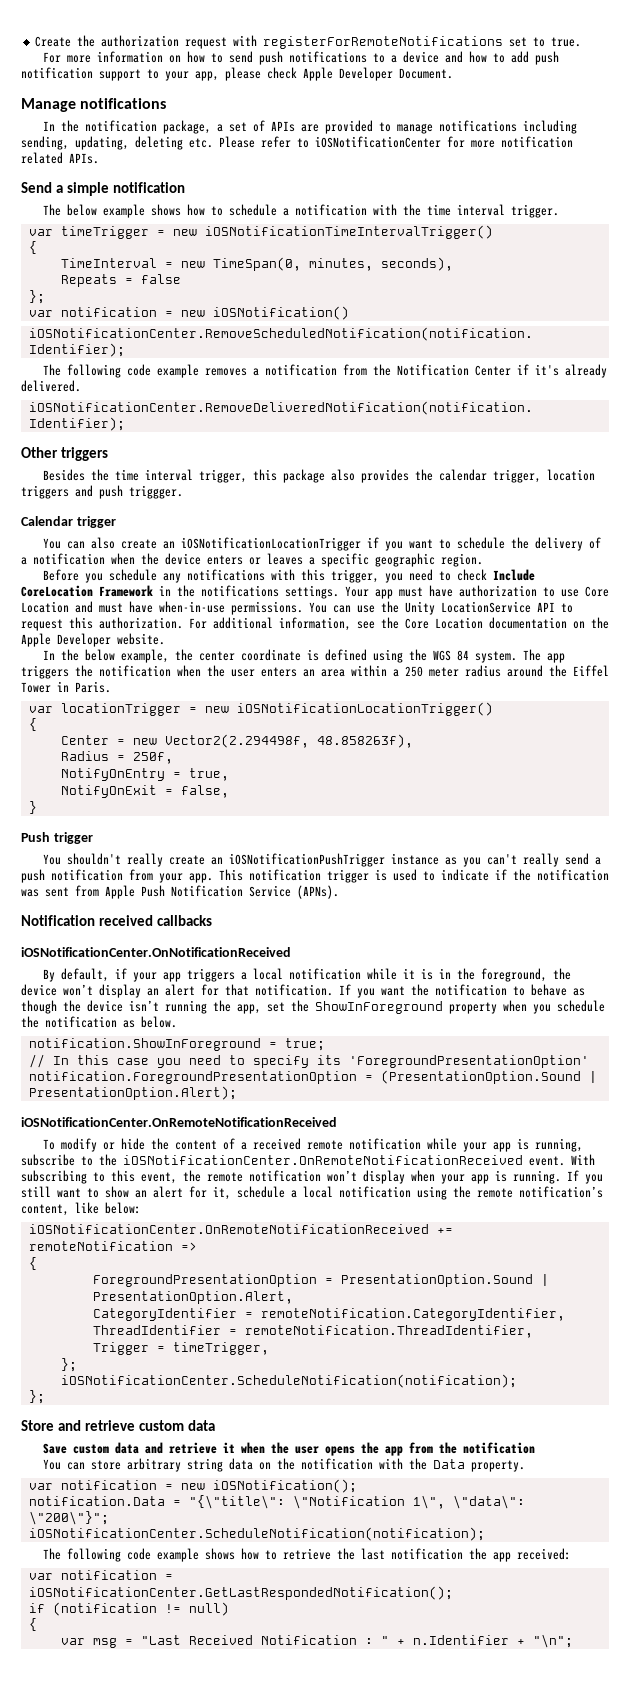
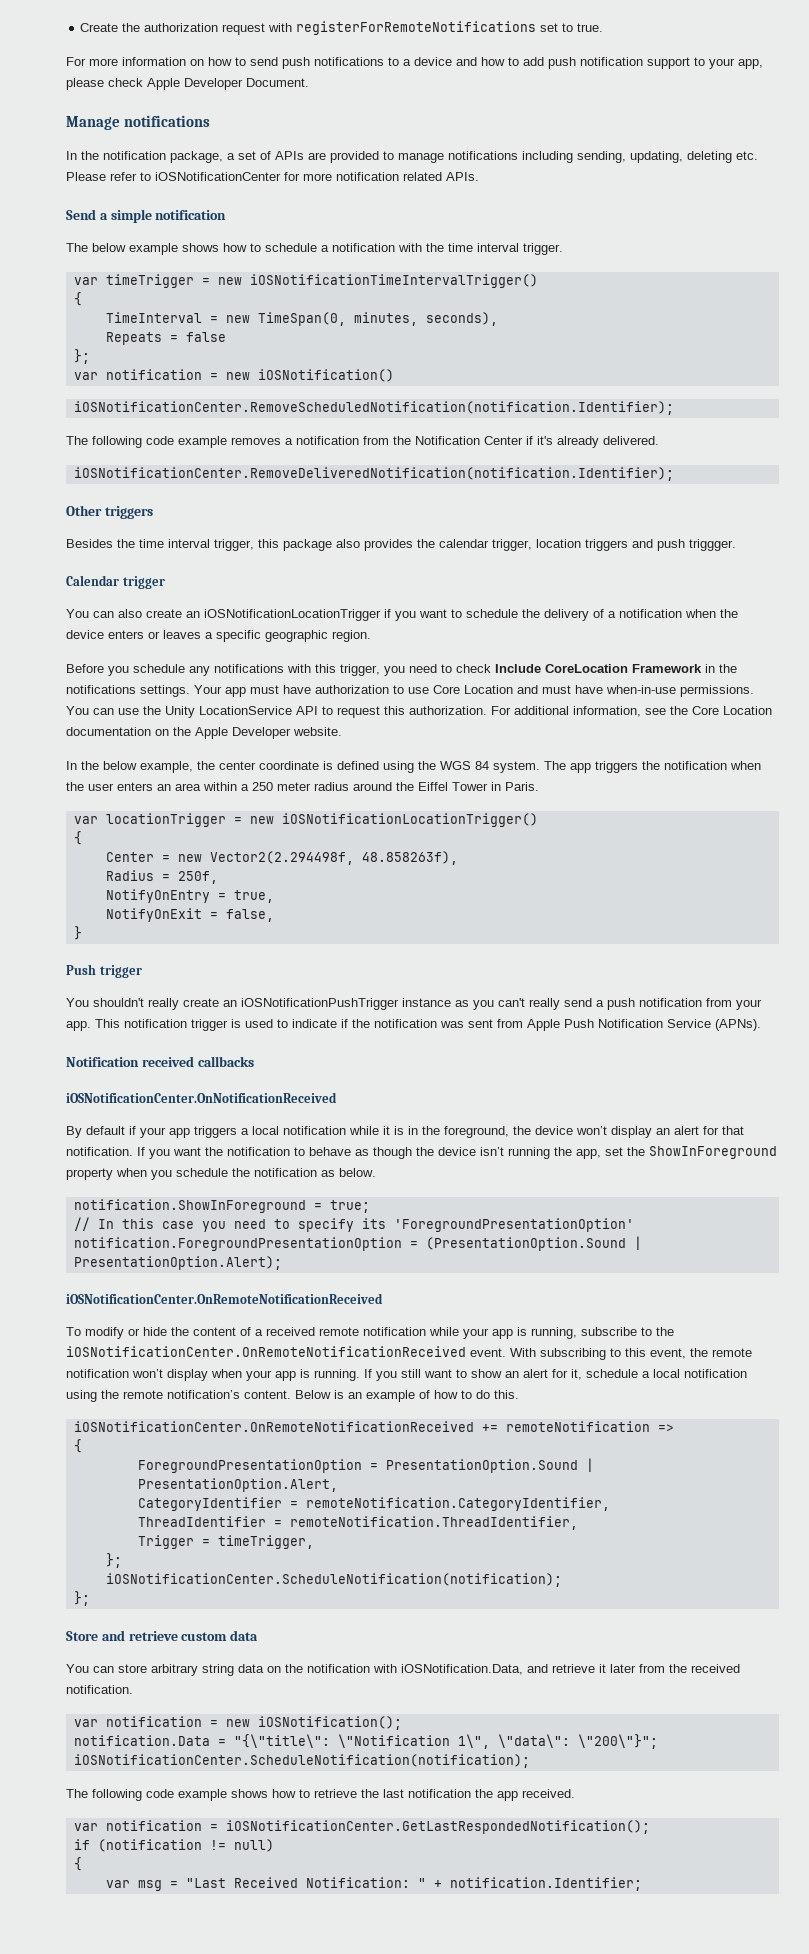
[60,968,109,982] default, -> [86,1126,125,1135] default
[21,1202,141,1216] content, like below: -> [244,1390,519,1402] content. Below is an example of how to do this.
[42,1442,535,1456] // Save custom data and retrieve it when the user opens the app from the notification -> (259, 1635) none
[408,1458,525,1472] the Data property. -> [401,1664,740,1675] [66,1685,133,1694] iOSNotification.Data, and retrieve it later from the received notification.
[516,1548,571,1560] received: -> [522,1789,575,1798] received.
[260,1634,573,1648] Notification : " + n.Identifier + "\n"; -> [305,1877,642,1891] Notification: " + notification.Identifier;

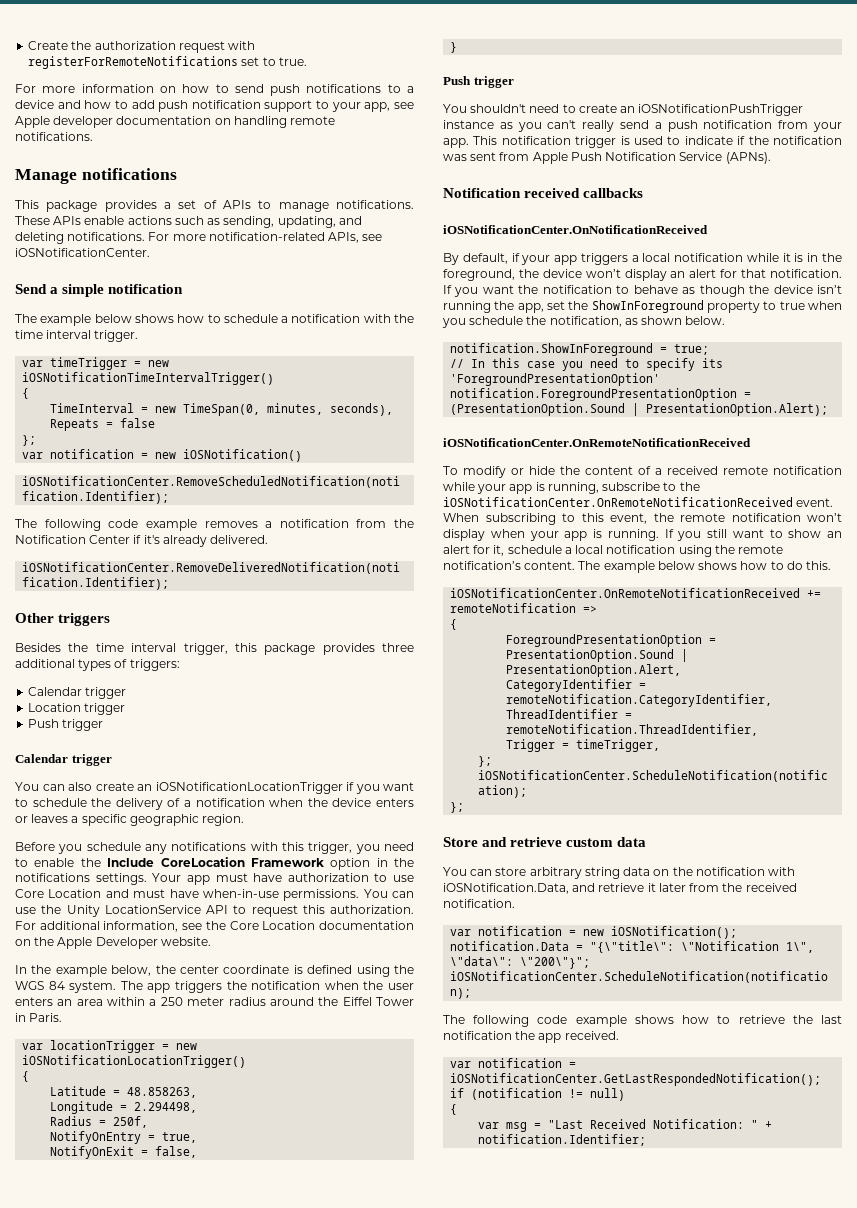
[66,78,309,90] [66,115,210,130] [66,151,758,163] [66,172,479,181] please check Apple Developer Document. // Manage notifications // In the notification package, a set of APIs are provided to manage notifications including sending, updating, deleting etc. Please refer to iOSNotificationCenter for more notification related APIs. -> [393,102,414,109] [15,116,336,128] [15,132,93,141] [15,168,177,184] [15,200,414,212] [15,216,362,228] [15,232,383,244] [15,248,150,257] see Apple developer documentation on handling remote notifications. // Manage notifications // This package provides a set of APIs to manage notifications. These APIs enable actions such as sending, updating, and deleting notifications. For more notification-related APIs, see iOSNotificationCenter.
[92,243,178,255] below example -> [40,314,132,326] example below
[336,539,736,551] also provides the calendar trigger, location triggers and push triggger. -> [322,643,414,655] [15,659,180,671] [28,687,127,699] [28,703,126,715] [28,719,104,731] provides three additional types of triggers: // Calendar trigger // Location trigger // Push trigger
[456,664,491,673] check -> [34,858,101,867] enable the
(702, 668) none -> [330,858,371,870] option
[103,761,193,773] below example, -> [55,965,152,977] example below,
[105,851,458,865] Center = new Vector2(2.294498f, 48.858263f), -> [50,1086,198,1098] [50,1101,198,1114] Latitude = 48.858263, // Longitude = 2.294498,
[148,998,179,1010] really -> [529,104,576,113] need to
[86,1126,125,1135] default -> [462,253,508,264] default,
(113, 1174) none -> [763,301,805,310] to true
[254,1168,335,1177] notification as -> [549,316,683,327] notification, as shown
[510,1348,536,1357] With -> [443,513,479,522] When
[295,1390,430,1402] Below is an example of -> [578,561,738,573] The example below shows

